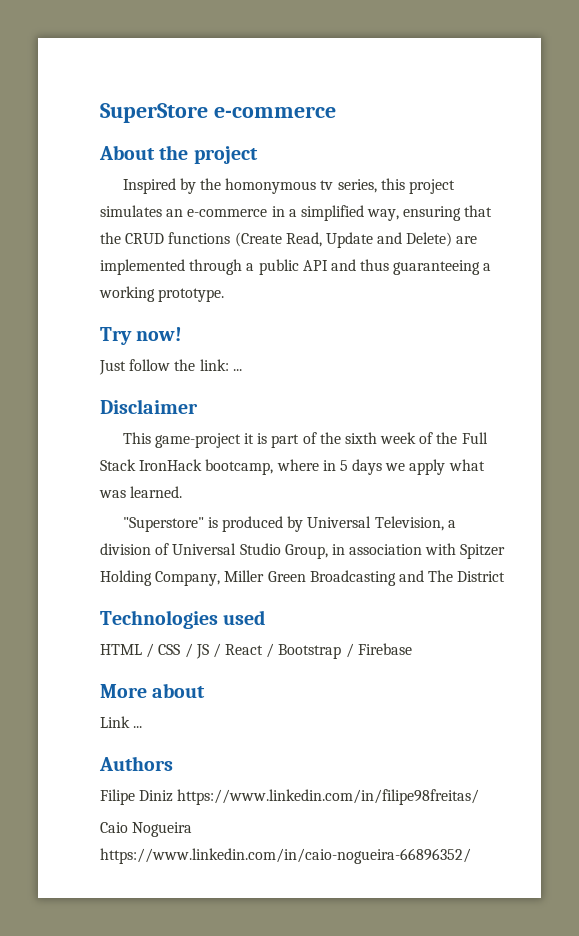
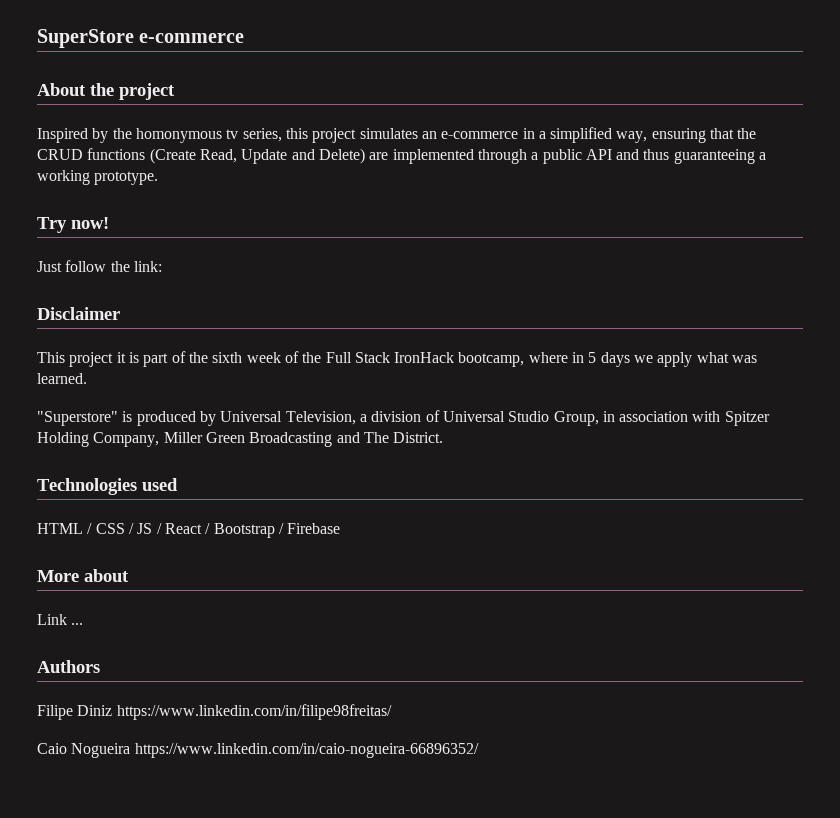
[232,369,242,371] ... -> (162, 266) none
[154,433,241,448] game-project -> [69,352,114,367] project
[457,571,506,582] District -> [393,432,444,443] District.

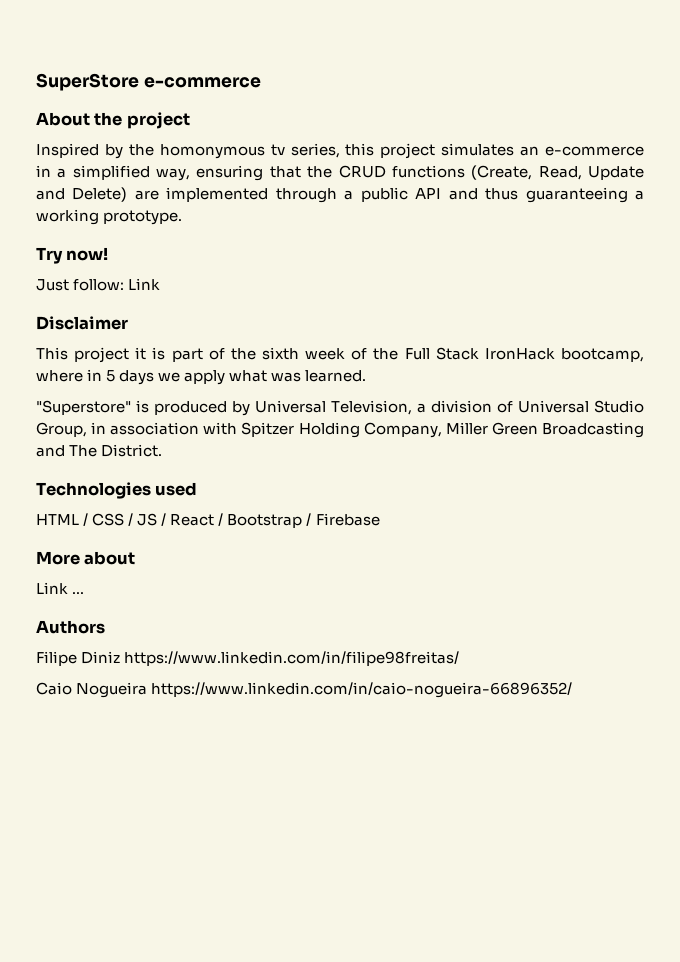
[149,148,196,164] (Create -> [471,165,533,180] (Create,
[65,260,162,272] follow the link: -> [73,278,161,291] follow: Link

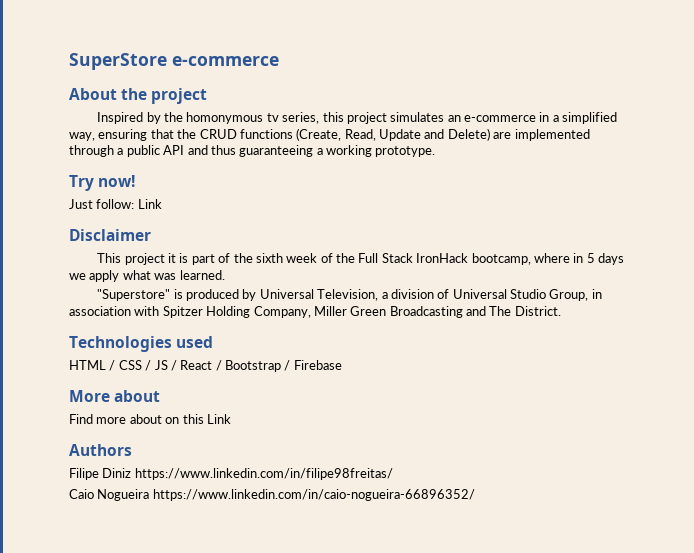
[36,582,85,594] Link ... -> [69,414,231,424] Find more about on this Link

